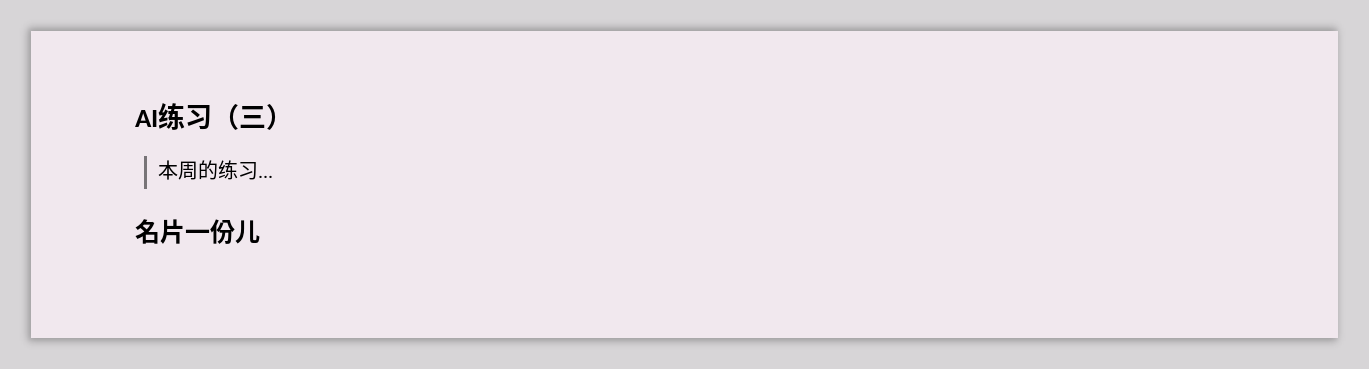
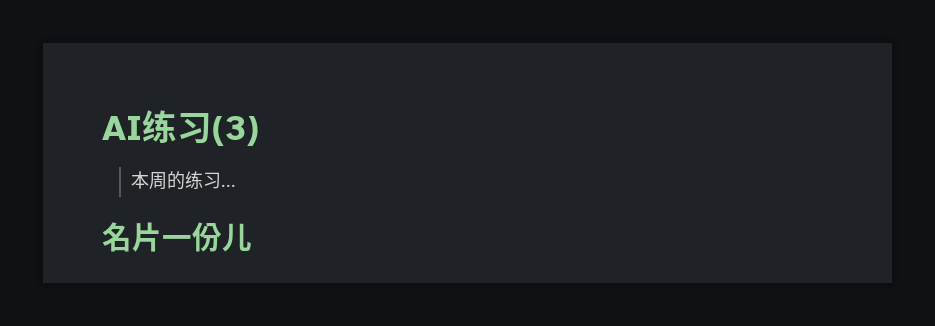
[212,104,293,130] （三） -> [212,116,259,146] (3)

